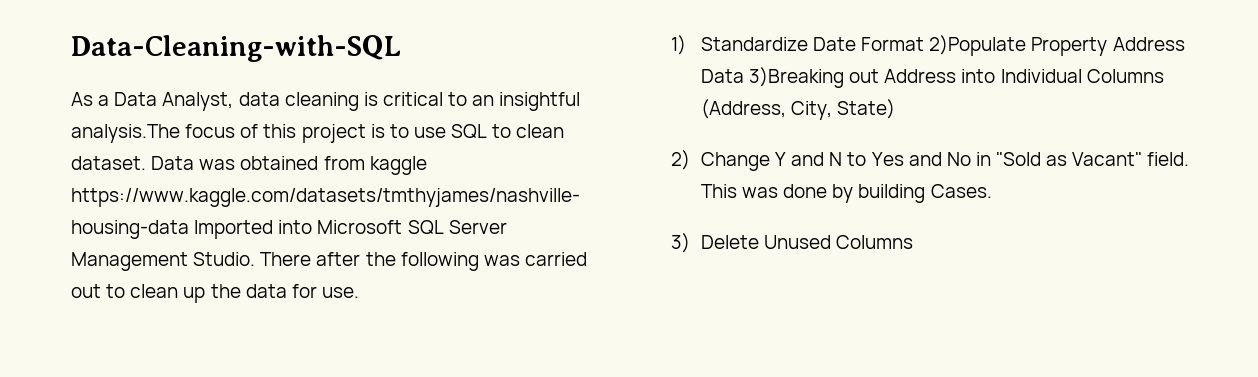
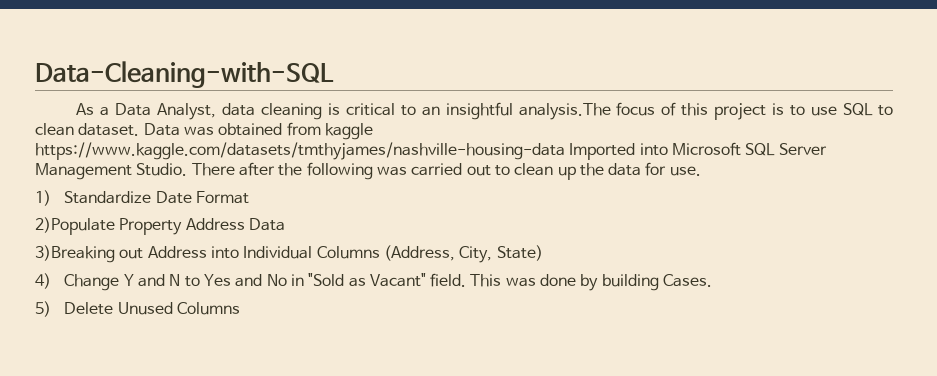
(925, 44) none -> (249, 197) //
(744, 76) none -> (285, 224) //
[671,150,690,170] 2) -> [35,273,51,289] 4)
[671,233,690,253] 3) -> [35,301,51,317] 5)

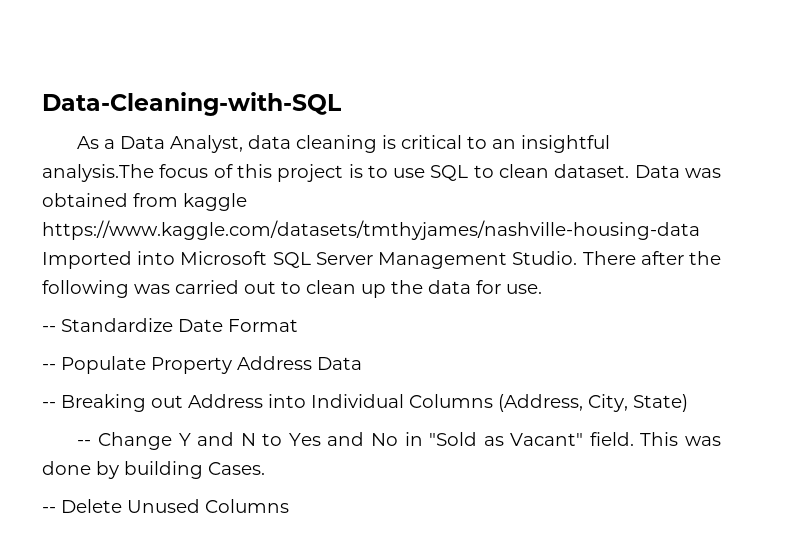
[35,190,51,206] 1) -> [42,326,56,332] --
[35,217,115,235] 2)Populate -> [42,356,146,374] -- Populate
[35,245,115,263] 3)Breaking -> [42,394,146,412] -- Breaking
[35,273,51,289] 4) -> [77,440,92,446] --
[35,301,51,317] 5) -> [42,507,56,513] --

